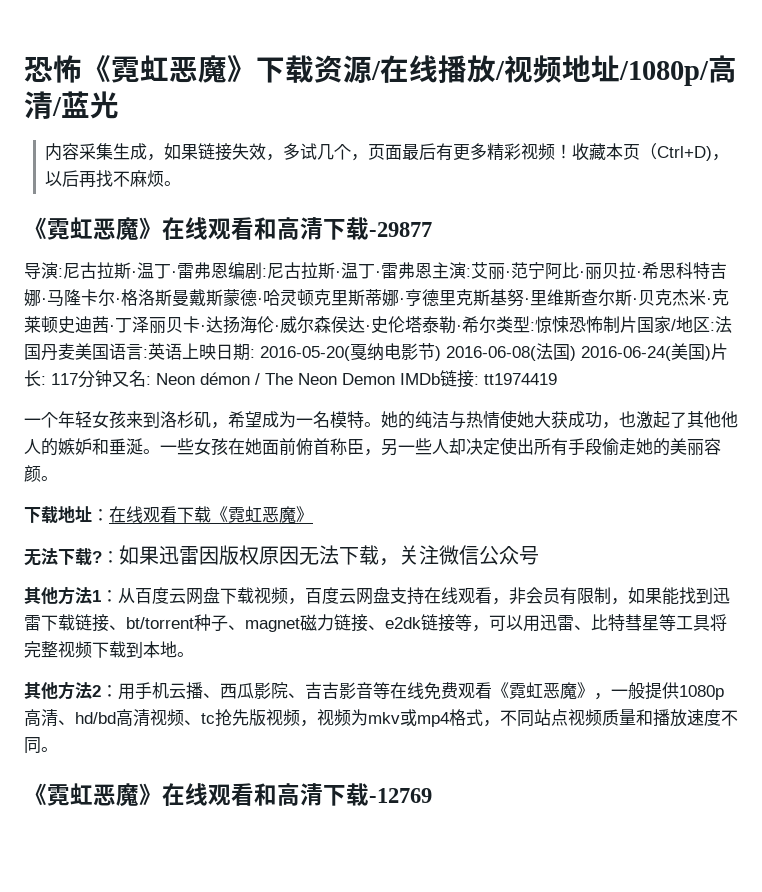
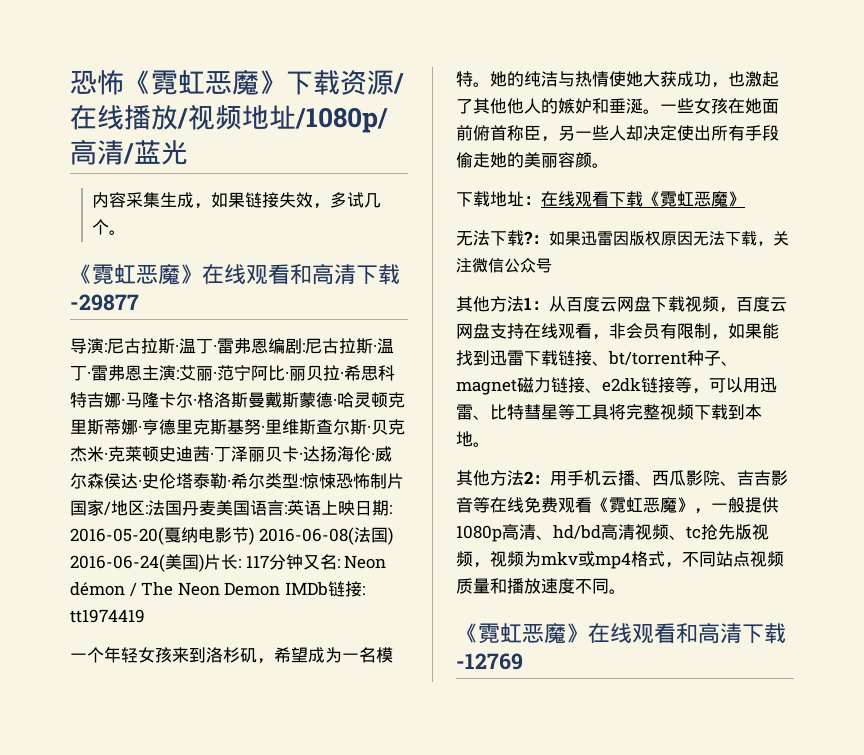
[350,143,729,161] [44,170,164,188] ，页面最后有更多精彩视频！收藏本页（Ctrl+D)，以后再找不麻烦 -> (110, 227) none

